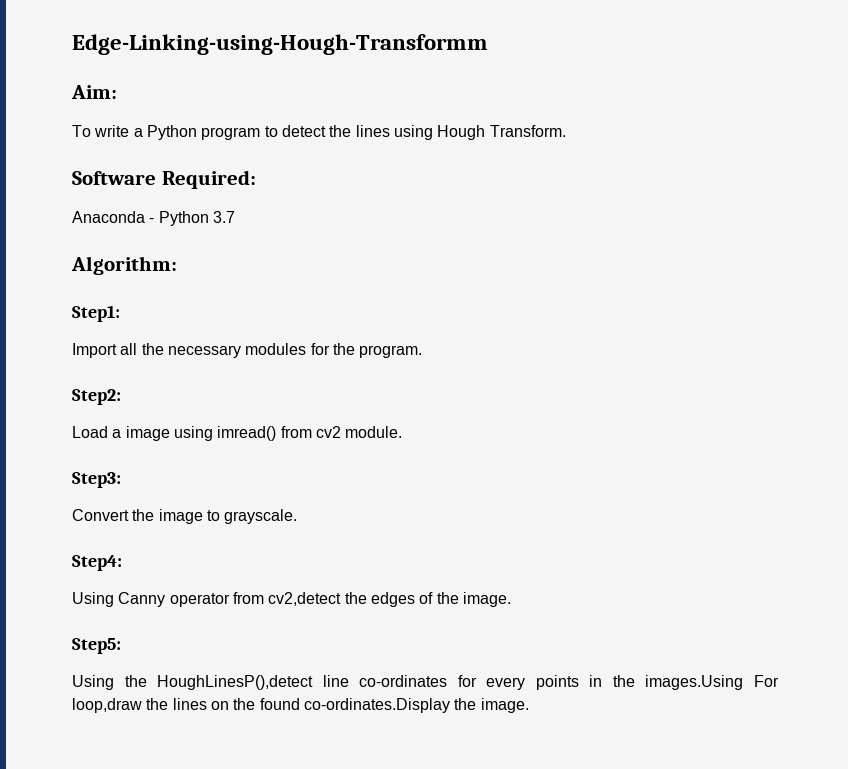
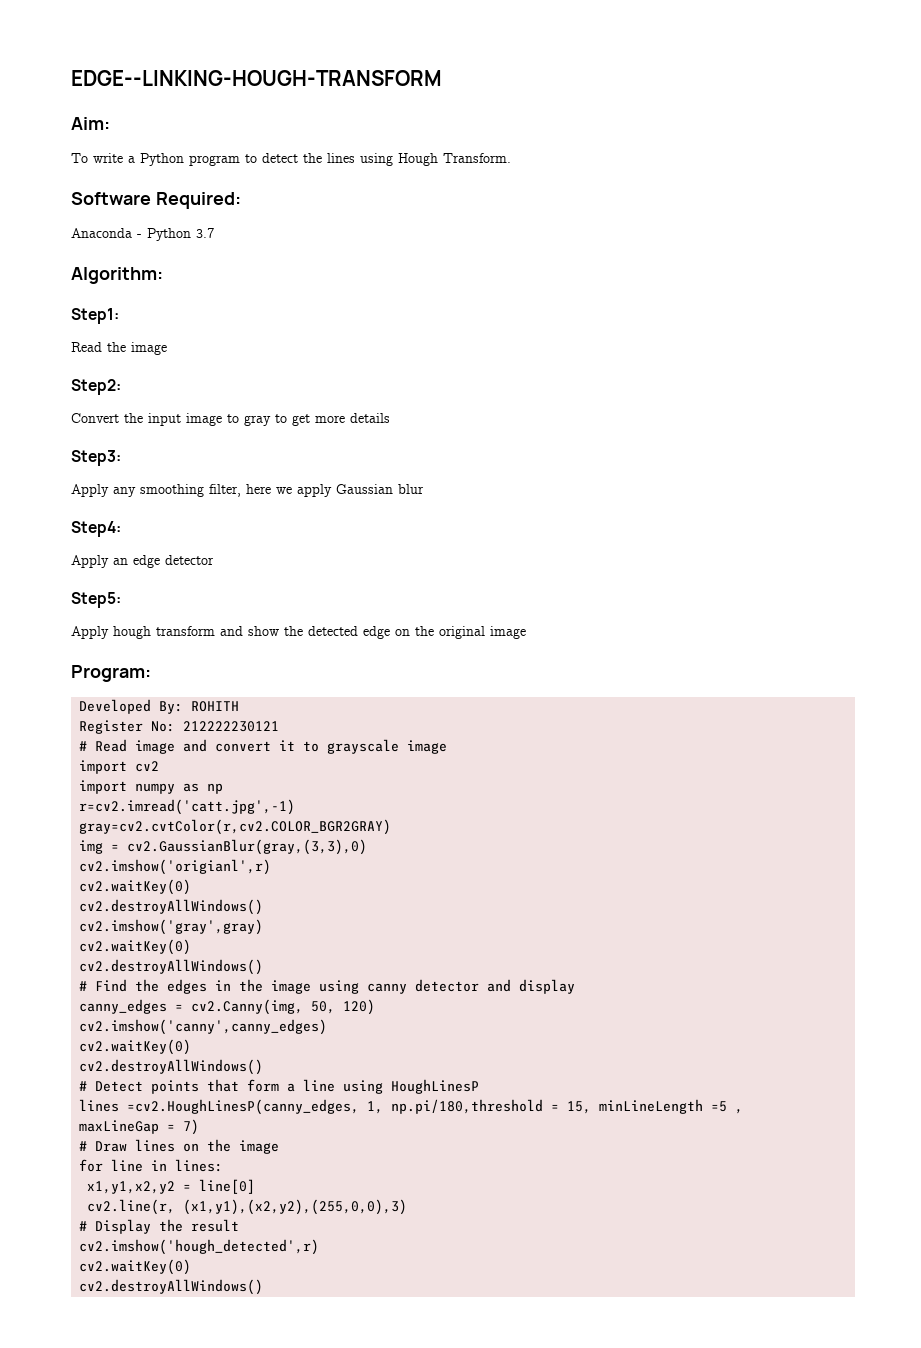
[72,34,488,55] Edge-Linking-using-Hough-Transformm -> [71,70,442,86] EDGE--LINKING-HOUGH-TRANSFORM
[72,343,423,358] [72,389,121,405] [72,426,403,441] [72,472,121,488] [72,509,298,524] [72,555,122,571] [72,592,511,607] [72,638,121,654] [72,675,779,690] [72,698,529,713] Import all the necessary modules for the program. // Step2: // Load a image using imread() from cv2 module. // Step3: // Convert the image to grayscale. // Step4: // Using Canny operator from cv2,detect the edges of the image. // Step5: // Using the HoughLinesP(),detect line co-ordinates for every points in the images.Using For loop,draw the lines on the found co-ordinates.Display the image. -> [71,342,167,355] [71,379,121,395] [71,413,390,426] [71,450,121,466] [71,484,424,497] [71,521,121,537] [71,555,214,568] [71,592,121,608] [71,626,526,639] [71,665,151,682] [79,699,240,714] [79,720,280,734] [79,739,448,754] [79,760,160,774] [79,780,224,794] [79,799,296,815] [79,819,392,835] [79,839,368,855] [79,859,272,875] [79,879,192,895] [79,899,264,915] [79,919,264,935] [79,939,192,955] [79,959,264,975] [79,979,576,994] [79,999,376,1015] [79,1019,328,1035] [79,1039,192,1055] [79,1059,264,1075] [79,1079,480,1094] [79,1099,744,1115] [79,1119,200,1135] [79,1139,280,1154] [79,1159,224,1172] [87,1179,256,1194] [87,1199,408,1215] [79,1219,240,1234] [79,1239,320,1255] [79,1259,192,1275] [79,1279,264,1295] Read the image // Step2: // Convert the input image to gray to get more details // Step3: // Apply any smoothing filter, here we apply Gaussian blur // Step4: // Apply an edge detector // Step5: // Apply hough transform and show the detected edge on the original image // Program: // Developed By: ROHITH // Register No: 212222230121 // # Read image and convert it to grayscale image // import cv2 // import numpy as np // r=cv2.imread('catt.jpg',-1) // gray=cv2.cvtColor(r,cv2.COLOR_BGR2GRAY) // img = cv2.GaussianBlur(gray,(3,3),0) // cv2.imshow('origianl',r) // cv2.waitKey(0) // cv2.destroyAllWindows() // cv2.imshow('gray',gray) // cv2.waitKey(0) // cv2.destroyAllWindows() // # Find the edges in the image using canny detector and display // canny_edges = cv2.Canny(img, 50, 120) // cv2.imshow('canny',canny_edges) // cv2.waitKey(0) // cv2.destroyAllWindows() // # Detect points that form a line using HoughLinesP // lines =cv2.HoughLinesP(canny_edges, 1, np.pi/180,threshold = 15, minLineLength =5 , // maxLineGap = 7) // # Draw lines on the image // for line in lines: // x1,y1,x2,y2 = line[0] // cv2.line(r, (x1,y1),(x2,y2),(255,0,0),3) // # Display the result // cv2.imshow('hough_detected',r) // cv2.waitKey(0) // cv2.destroyAllWindows()

